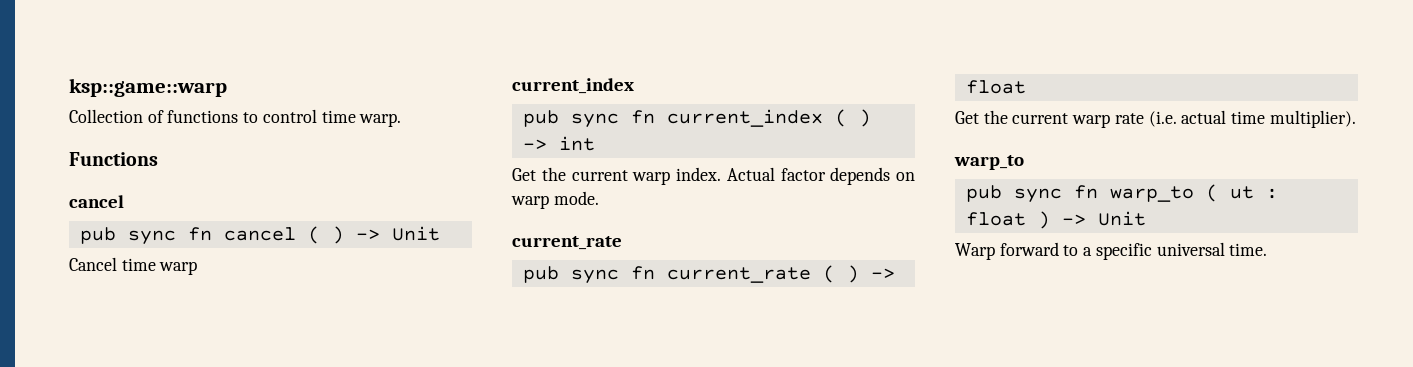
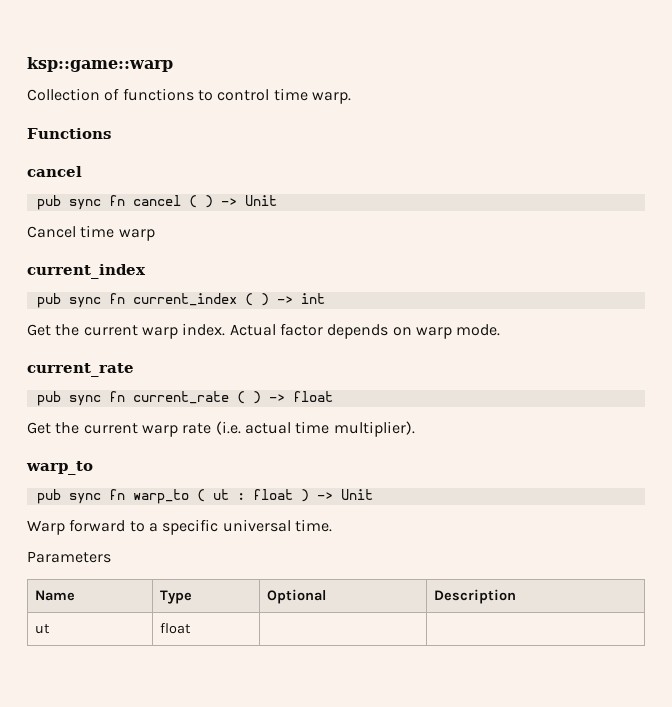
(1268, 249) none -> [27,551,111,563] [35,590,76,601] [160,590,193,604] [267,589,327,604] [434,589,517,604] [35,624,51,634] [160,623,192,634] // Parameters // Name | Type | Optional | Description // ut | float | |

